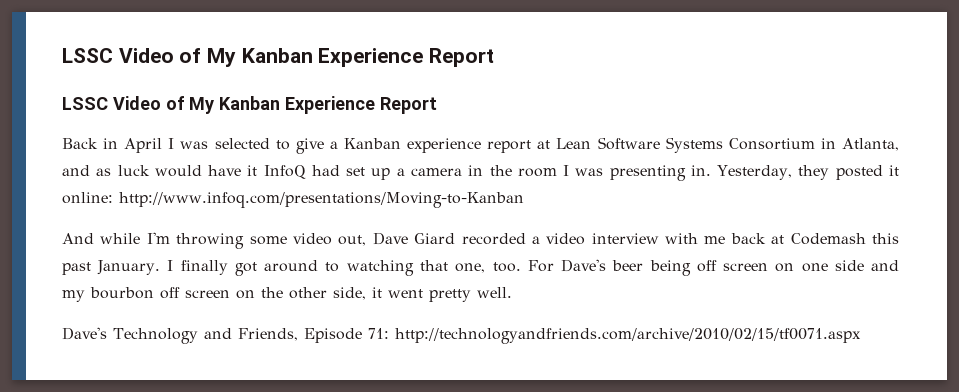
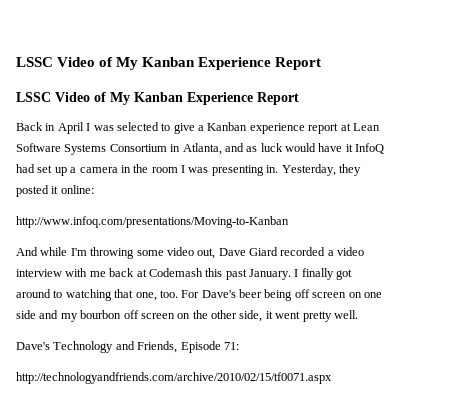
(113, 198) none -> (94, 189) //
(389, 333) none -> (239, 346) //

